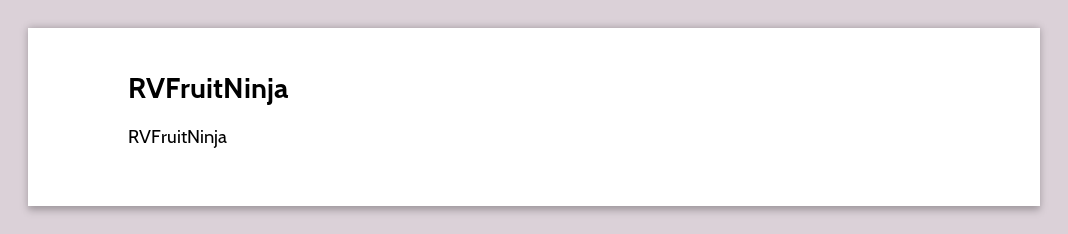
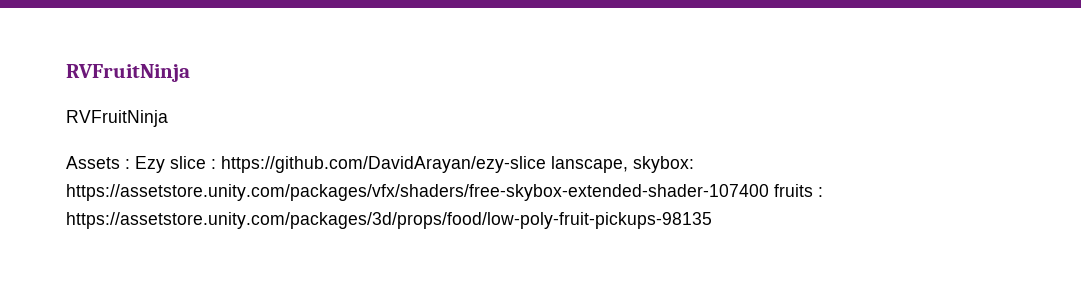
(227, 139) none -> [66,156,694,173] [66,184,823,201] [66,212,712,229] // Assets : Ezy slice : https://github.com/DavidArayan/ezy-slice lanscape, skybox: https://assetstore.unity.com/packages/vfx/shaders/free-skybox-extended-shader-107400 fruits : https://assetstore.unity.com/packages/3d/props/food/low-poly-fruit-pickups-98135

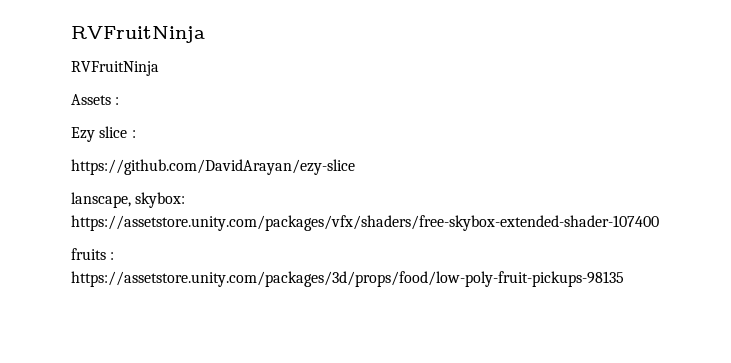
(130, 164) none -> (120, 101) //
(216, 164) none -> (136, 134) //
(546, 164) none -> (355, 167) //
(769, 192) none -> (659, 223) //

